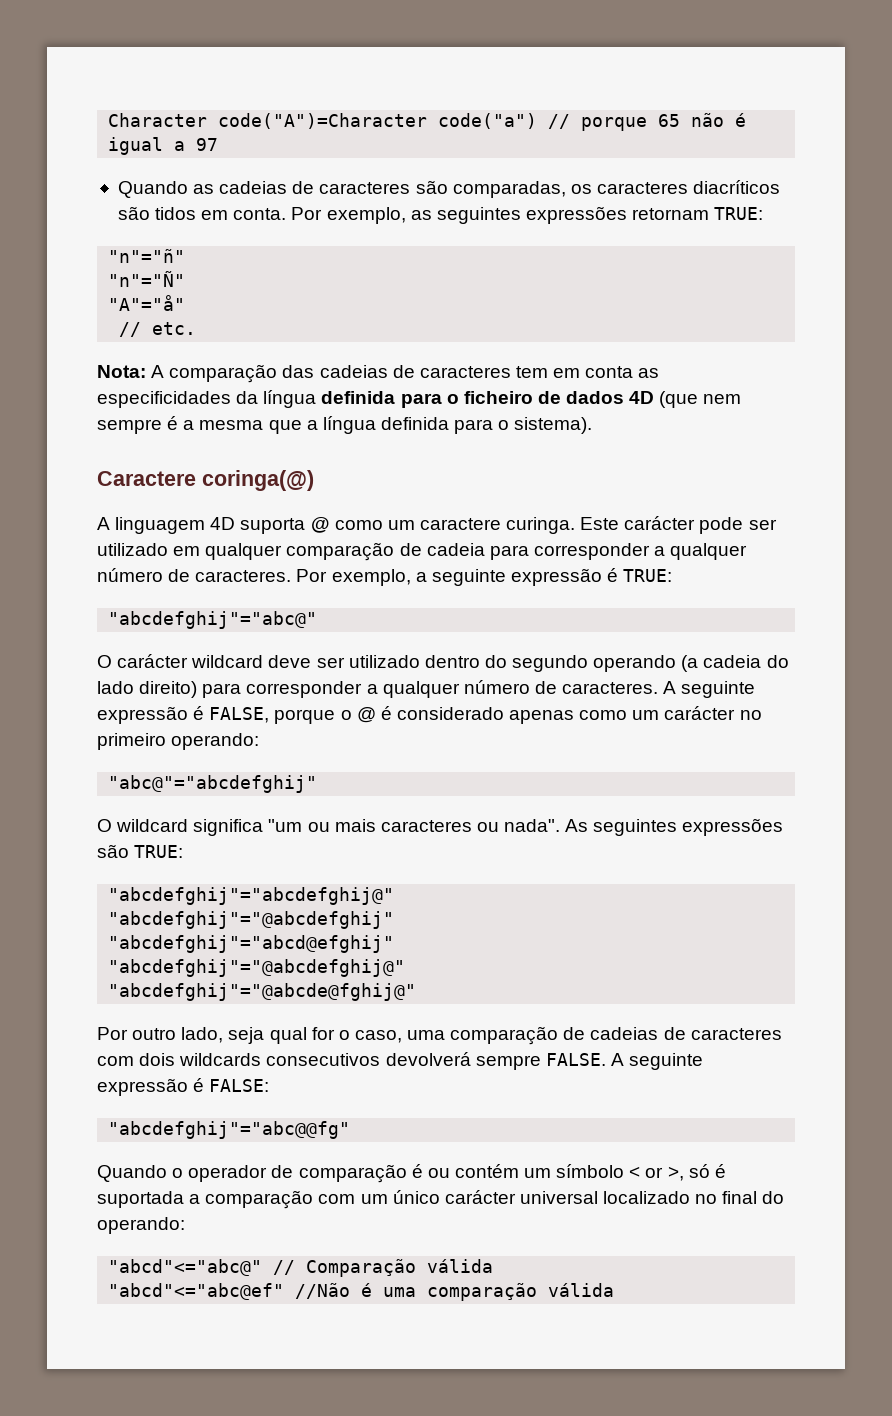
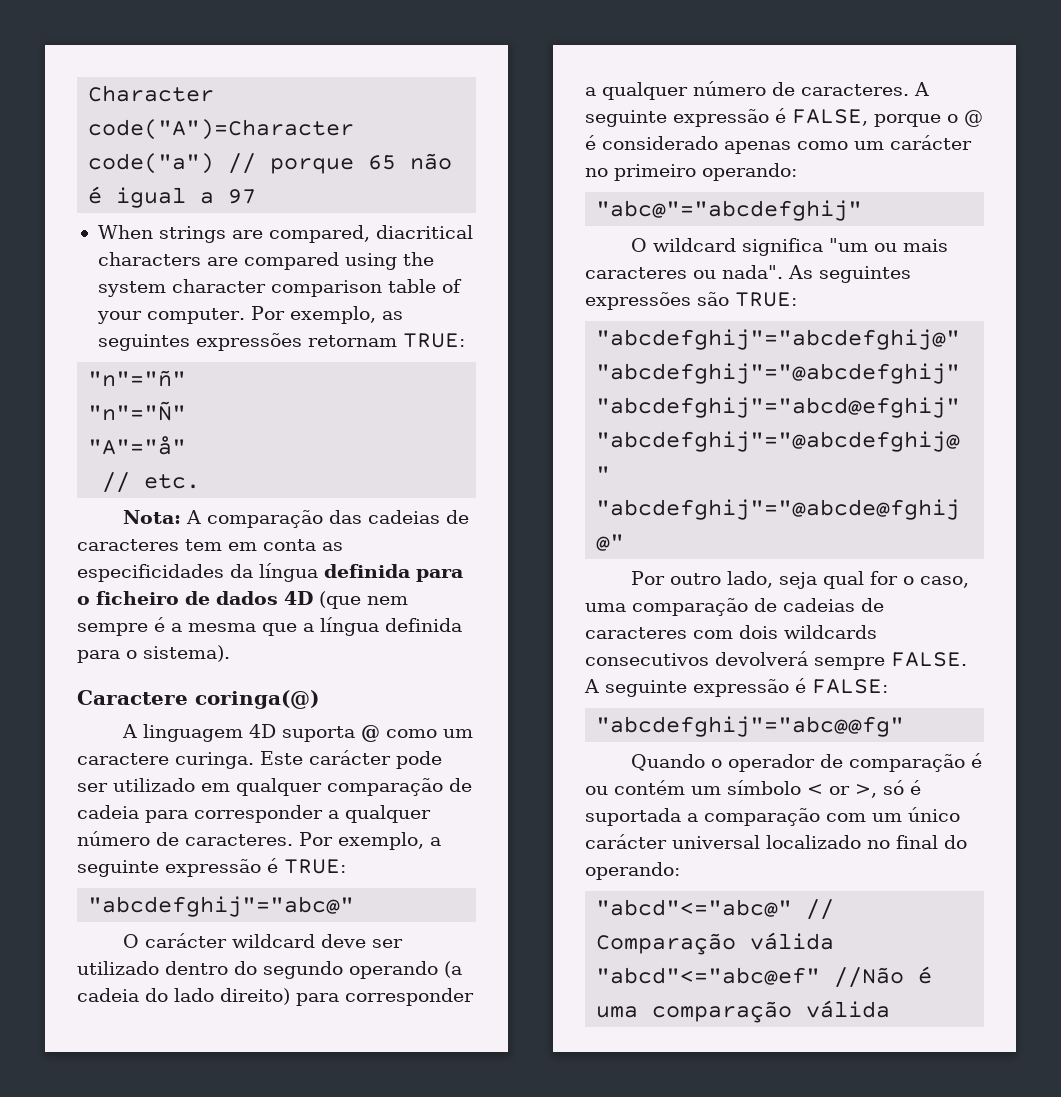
[117,180,781,198] [117,206,287,220] Quando as cadeias de caracteres são comparadas, os caracteres diacríticos são tidos em conta. -> [97,225,473,243] [97,252,434,270] [97,279,462,297] [96,308,245,324] When strings are compared, diacritical characters are compared using the system character comparison table of your computer.

